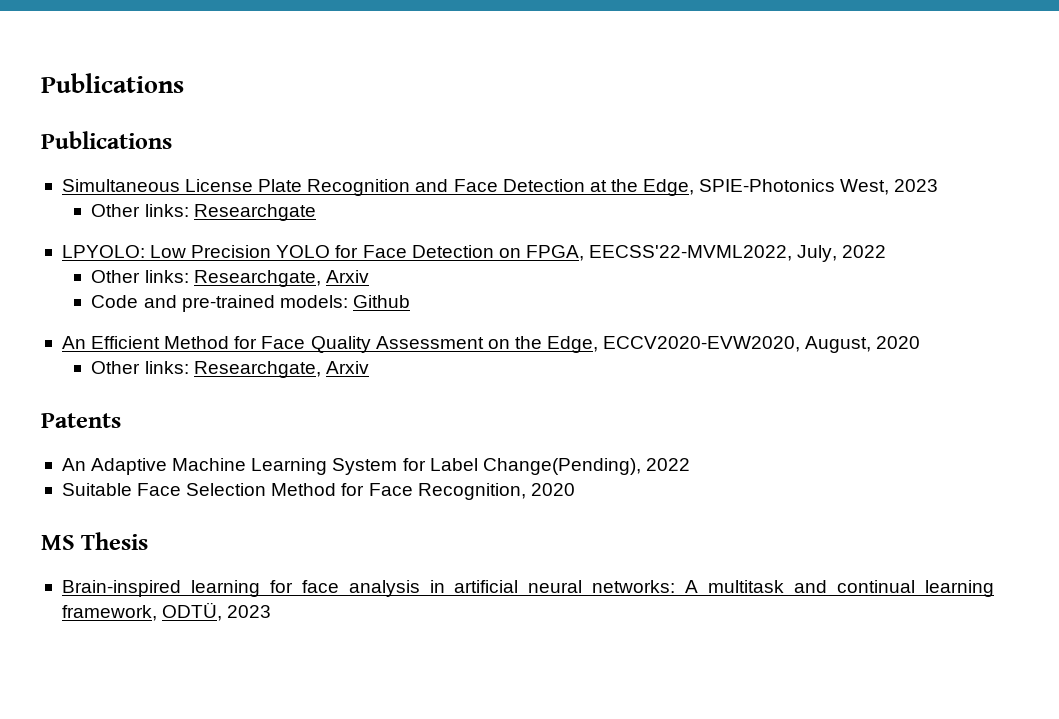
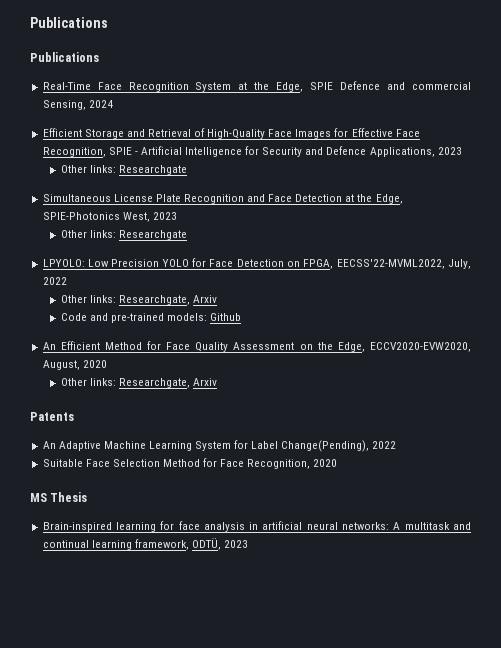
(172, 140) none -> [42,81,471,92] [42,100,113,110] [42,128,420,139] [42,146,462,157] [60,165,188,175] // Real-Time Face Recognition System at the Edge, SPIE Defence and commercial Sensing, 2024 // Efficient Storage and Retrieval of High-Quality Face Images for Effective Face Recognition, SPIE - Artificial Intelligence for Security and Defence Applications, 2023 // Other links: Researchgate

